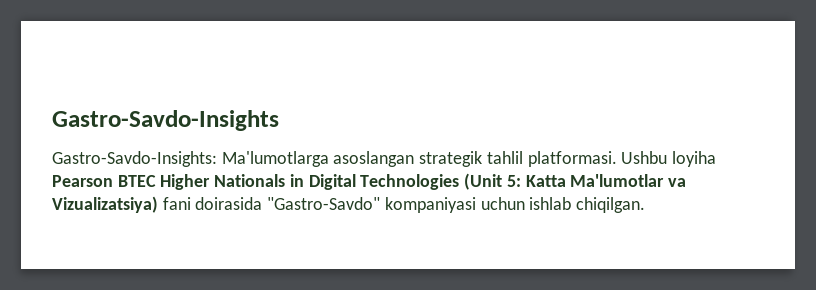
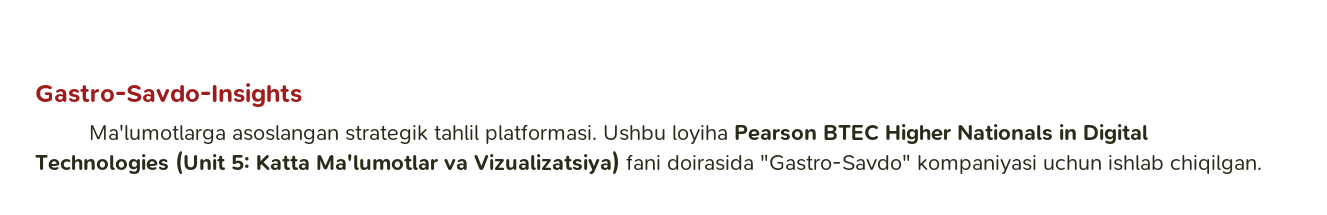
[52,151,217,167] Gastro-Savdo-Insights: -> (302, 95) none

